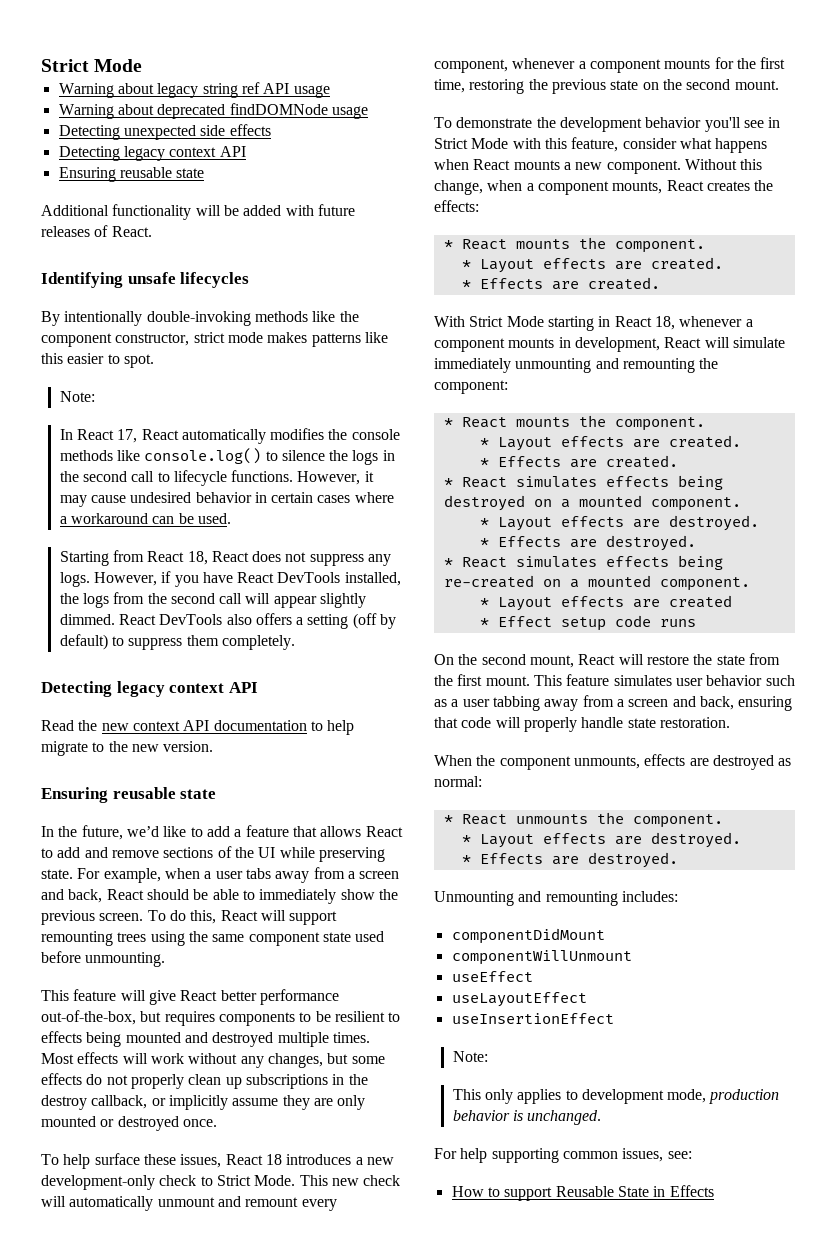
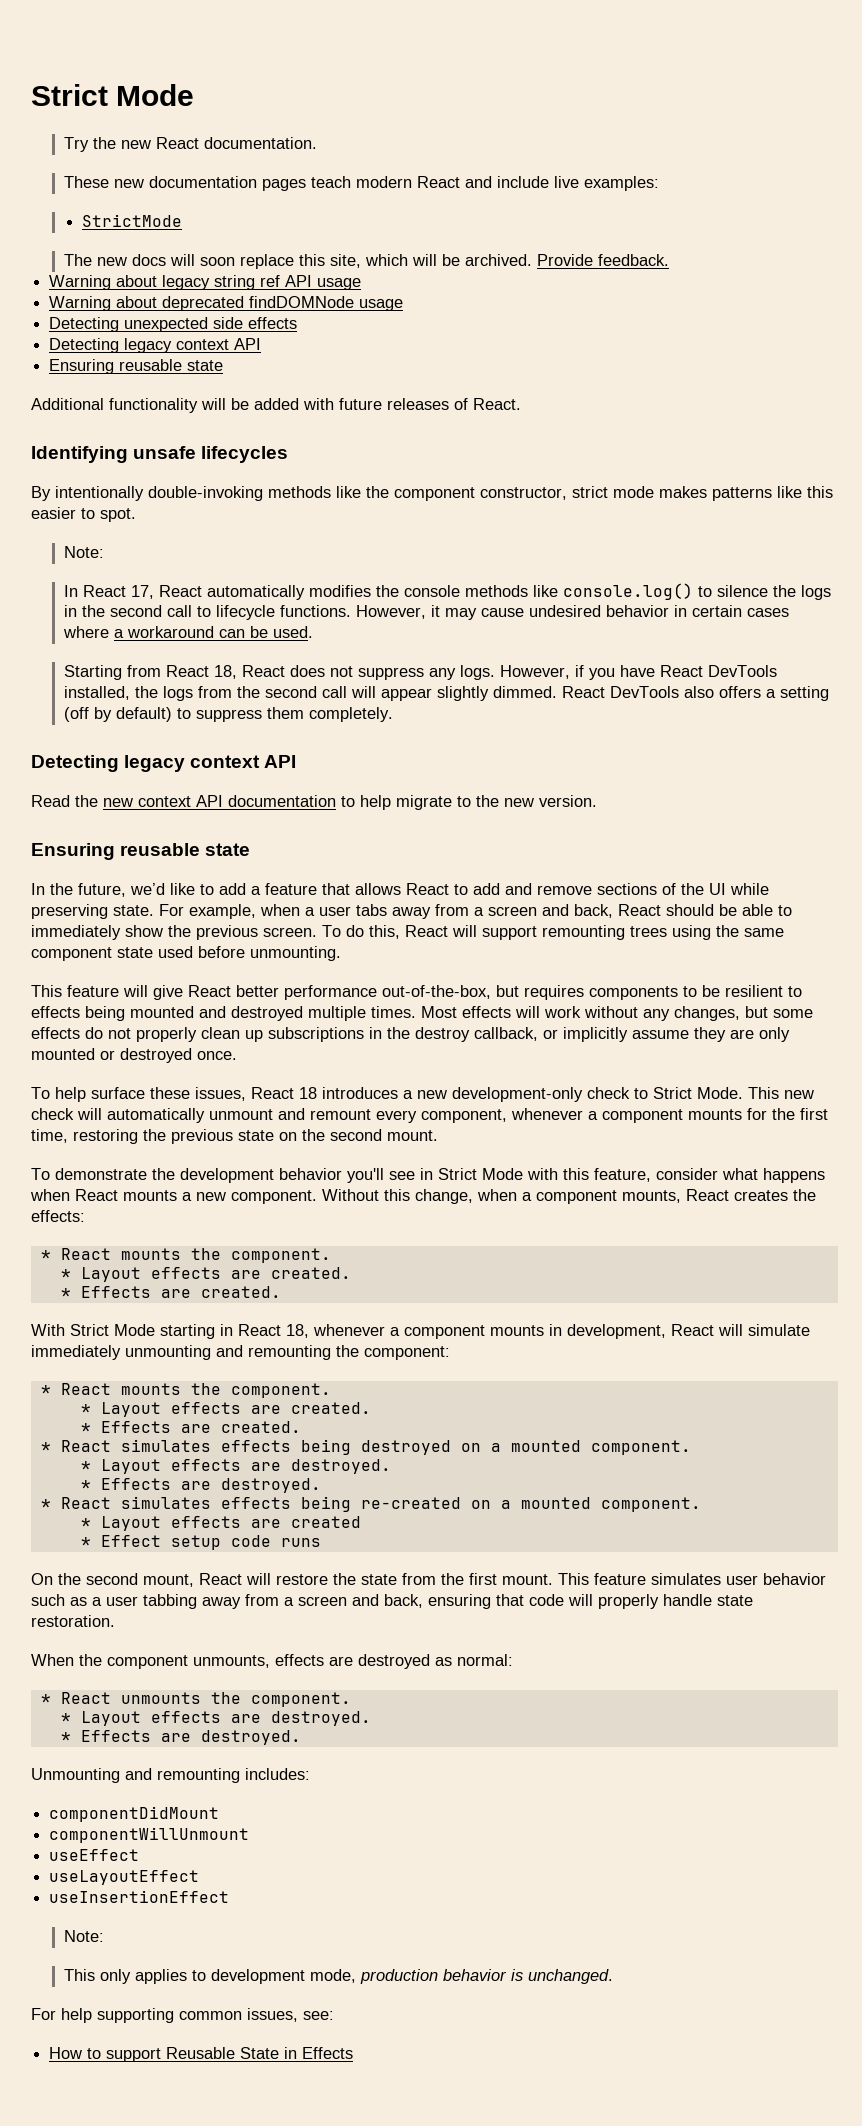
[41,59,143,72] Strict Mode -> [31,84,195,106] [63,137,317,152] [63,176,659,191] [81,214,182,227] [63,254,669,269] Strict Mode // Try the new React documentation. // These new documentation pages teach modern React and include live examples: // StrictMode // The new docs will soon replace this site, which will be archived. Provide feedback.

